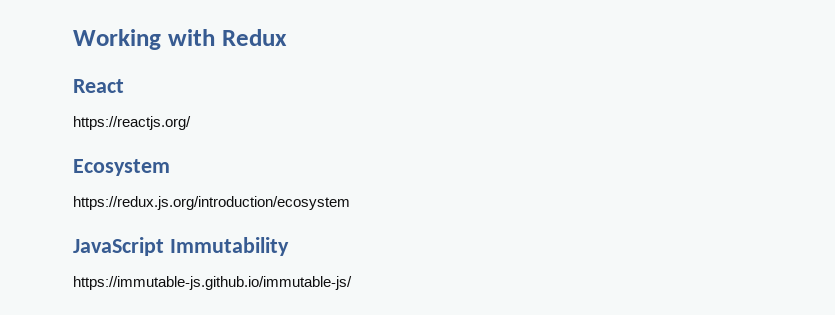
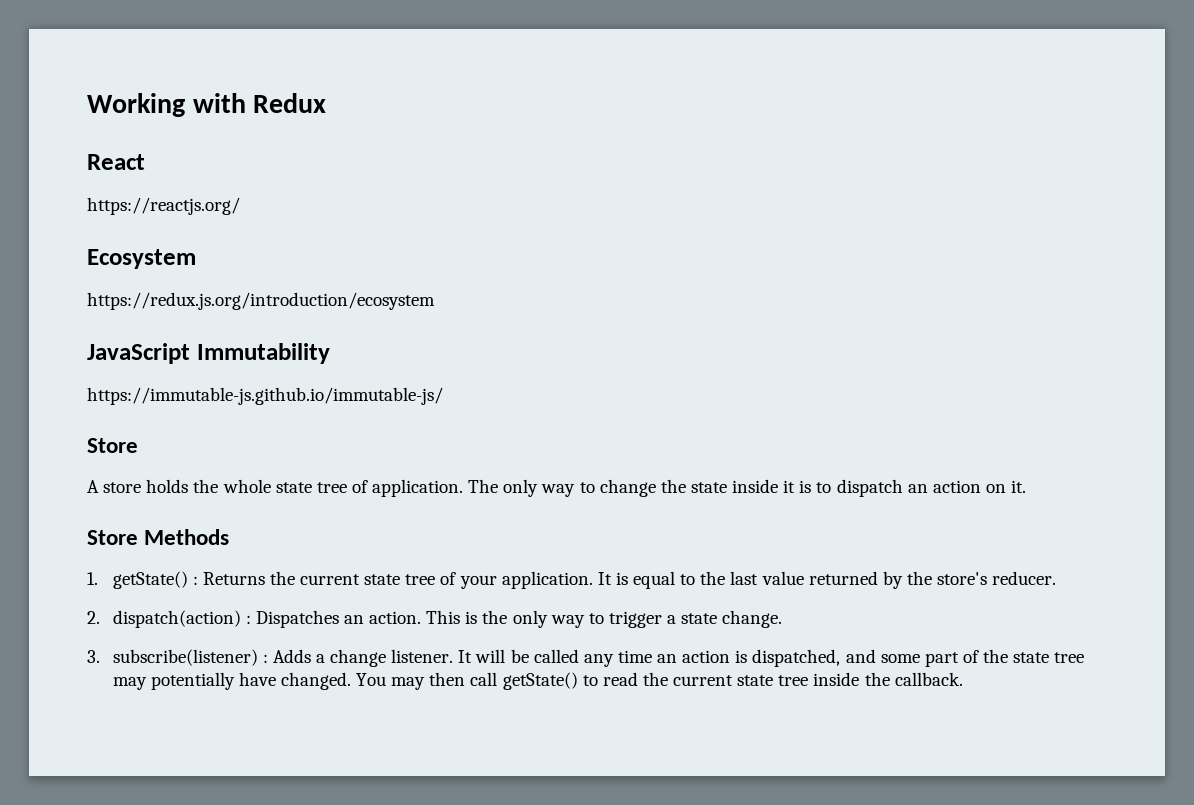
(352, 283) none -> [87,438,138,453] [87,479,1027,497] [87,529,230,545] [87,571,1057,589] [87,610,783,628] [87,649,1085,667] [112,672,963,690] // Store // A store holds the whole state tree of application. The only way to change the state inside it is to dispatch an action on it. // Store Methods // 1. getState() : Returns the current state tree of your application. It is equal to the last value returned by the store's reducer. // 2. dispatch(action) : Dispatches an action. This is the only way to trigger a state change. // 3. subscribe(listener) : Adds a change listener. It will be called any time an action is dispatched, and some part of the state tree may potentially have changed. You may then call getState() to read the current state tree inside the callback.

